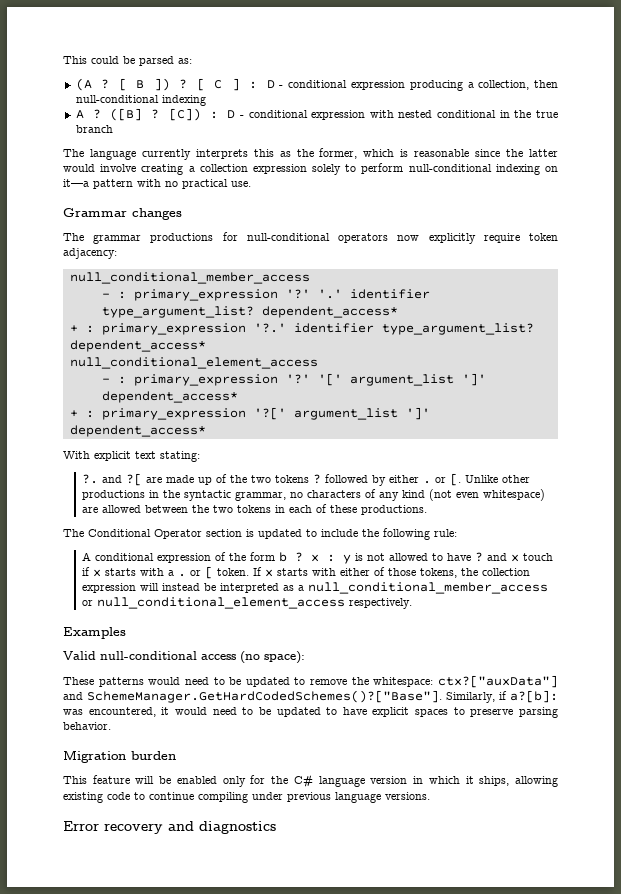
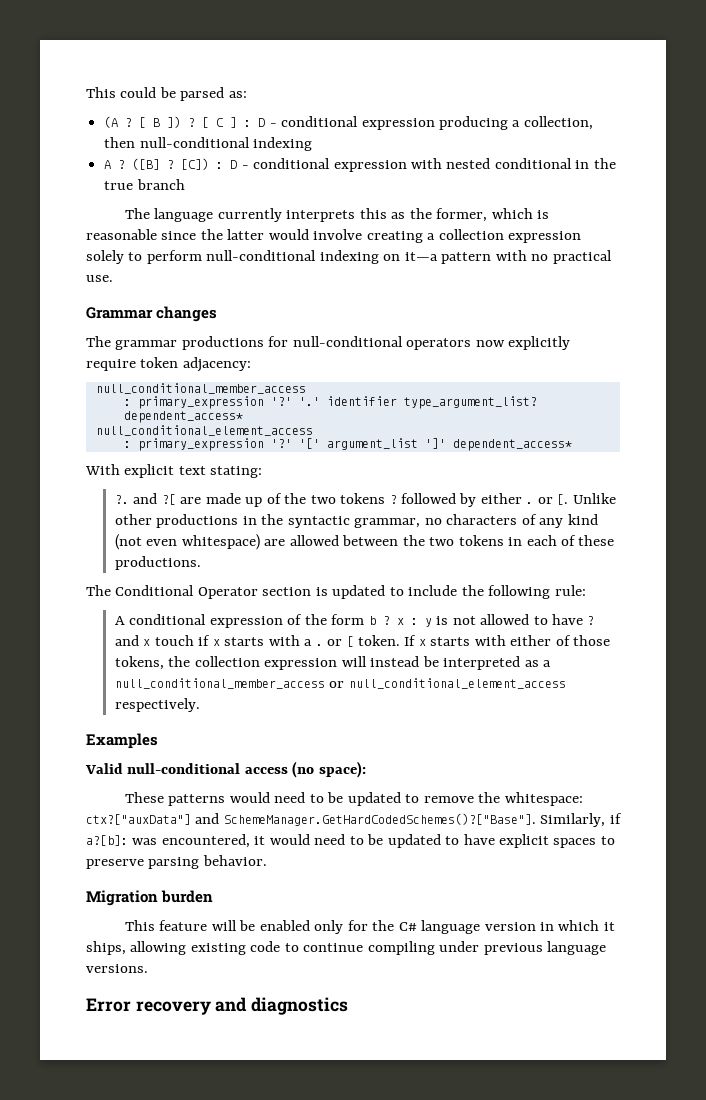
[101,293,110,298] - -> (306, 388) none
[69,323,534,335] [69,340,206,352] // + : primary_expression '?.' identifier type_argument_list? dependent_access* -> (243, 417) none
[101,378,110,383] - -> (313, 430) none
[69,407,430,420] [69,425,206,437] // + : primary_expression '?[' argument_list ']' dependent_access* -> (572, 445) none

